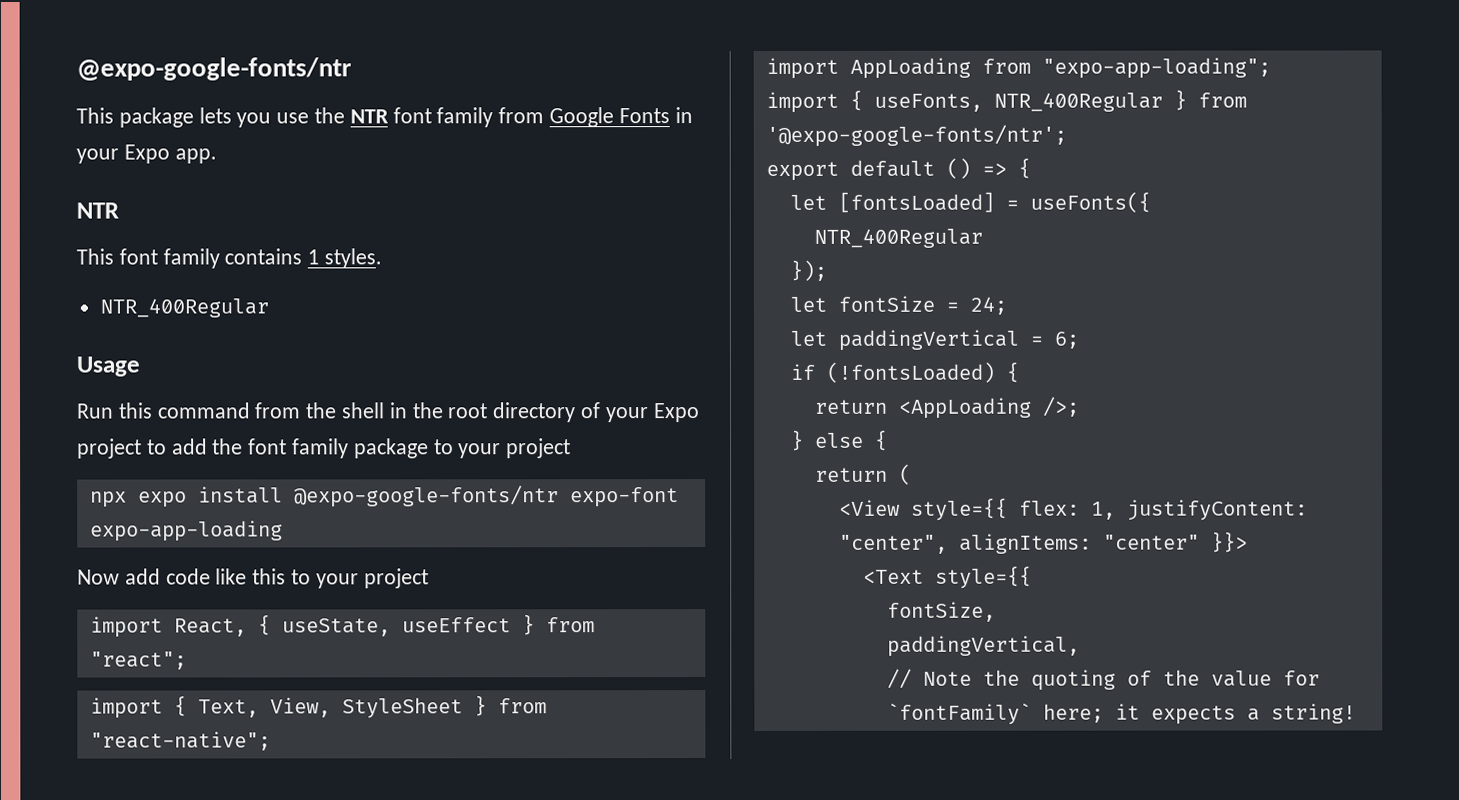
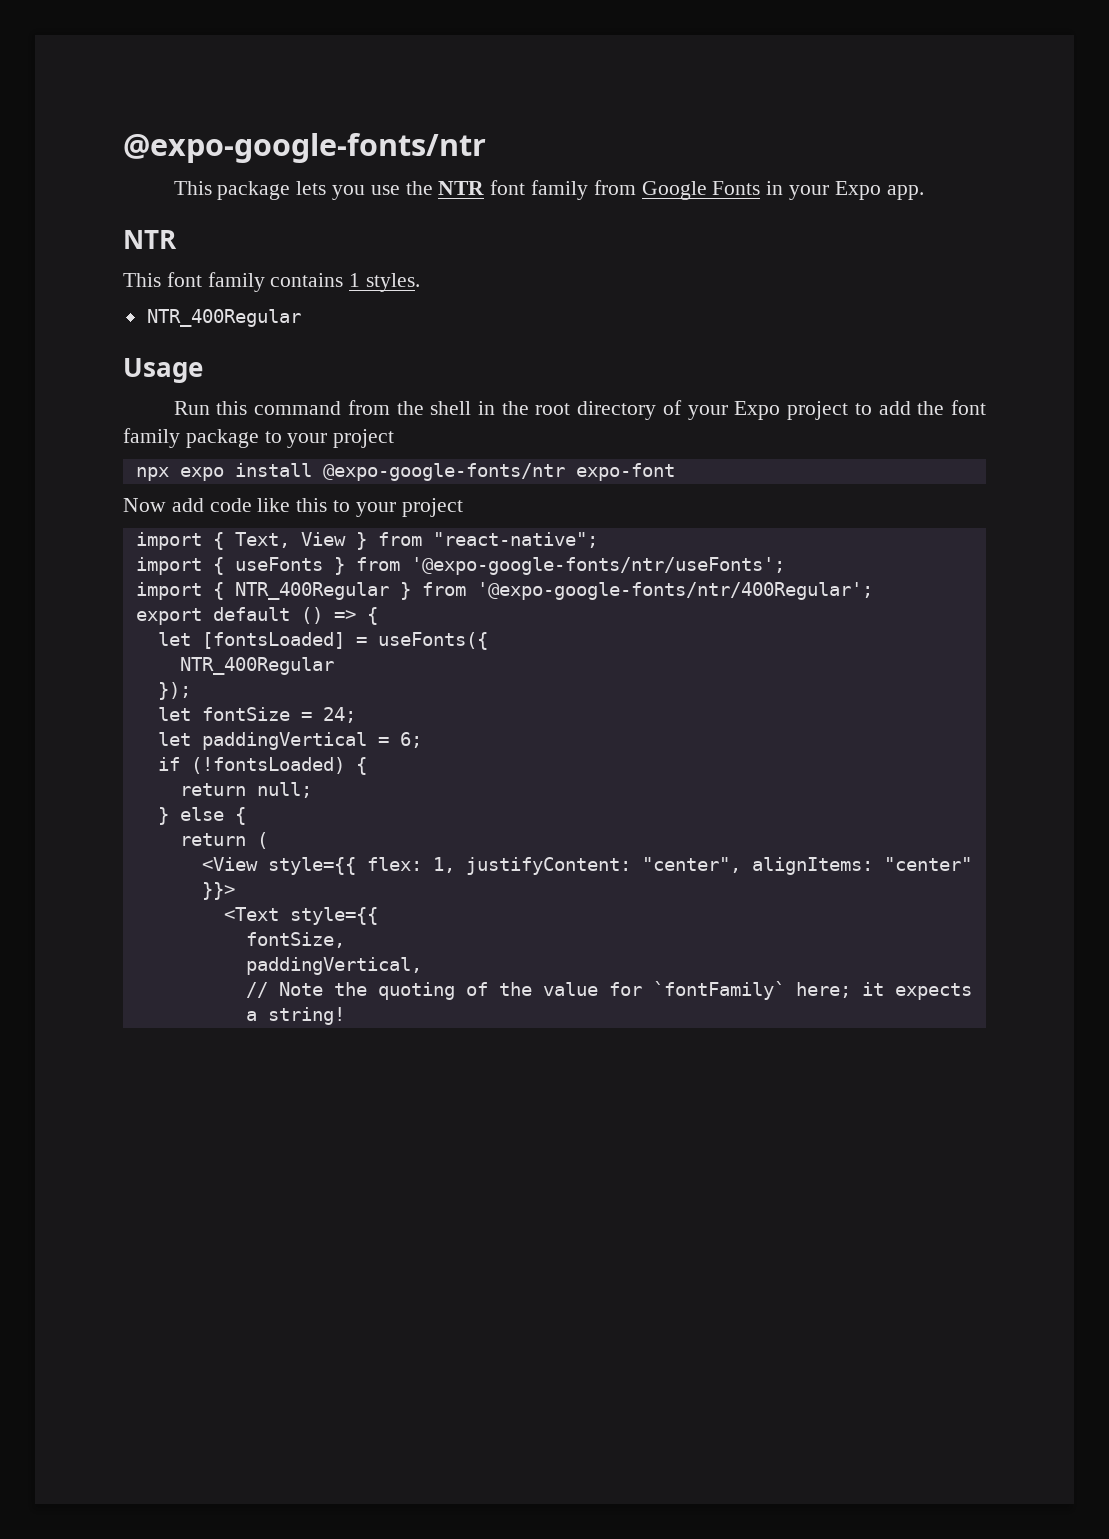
[89,520,283,542] expo-app-loading -> (675, 472) none
[89,614,595,638] [89,651,187,670] // import React, { useState, useEffect } from "react"; -> (463, 507) none
[269,697,463,719] View, StyleSheet -> [300,532,346,546] View
[849,57,1271,79] [765,89,983,113] AppLoading from "expo-app-loading"; // import { useFonts, -> [212,557,785,575] [135,582,224,600] { useFonts } from '@expo-google-fonts/ntr/useFonts'; // import {
[765,124,1067,147] '@expo-google-fonts/ntr'; -> [476,582,873,600] '@expo-google-fonts/ntr/400Regular';
[897,396,1080,419] <AppLoading />; -> [256,782,312,798] null;

